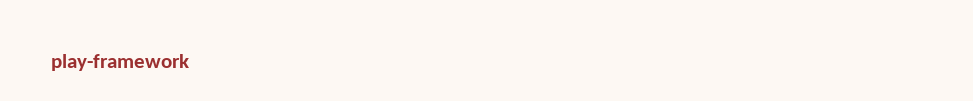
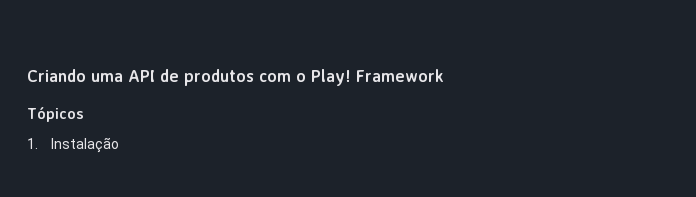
[51,54,189,71] play-framework -> [27,69,444,86] [27,107,84,122] [27,137,119,153] Criando uma API de produtos com o Play! Framework // Tópicos // 1. Instalação

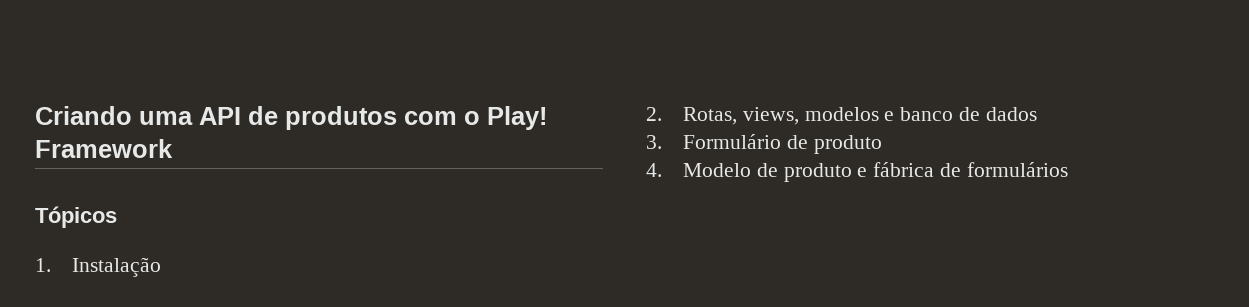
(119, 145) none -> [646,107,1037,125] [646,134,882,154] [646,162,1068,182] // 2. Rotas, views, modelos e banco de dados // 3. Formulário de produto // 4. Modelo de produto e fábrica de formulários

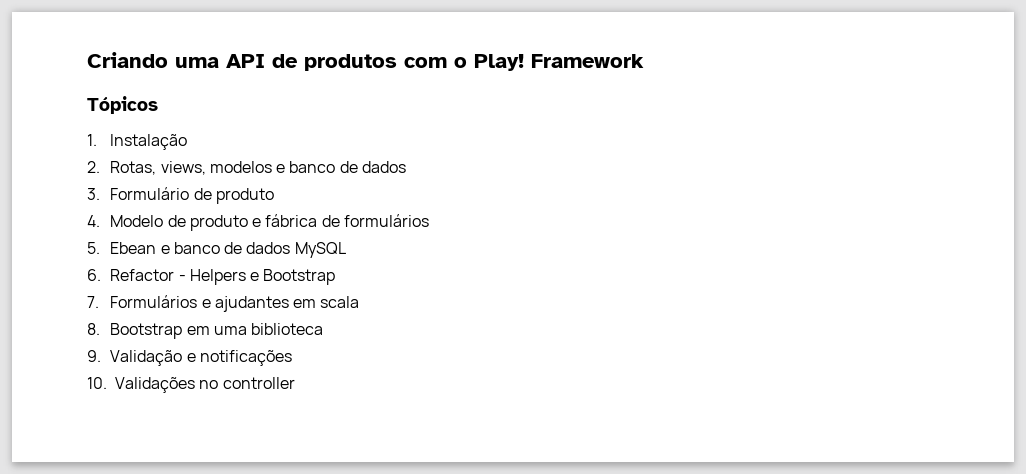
(1068, 169) none -> [87,242,346,258] [87,269,336,285] [87,295,360,312] [87,323,324,339] [87,350,292,366] [87,377,295,393] // 5. Ebean e banco de dados MySQL // 6. Refactor - Helpers e Bootstrap // 7. Formulários e ajudantes em scala // 8. Bootstrap em uma biblioteca // 9. Validação e notificações // 10. Validações no controller

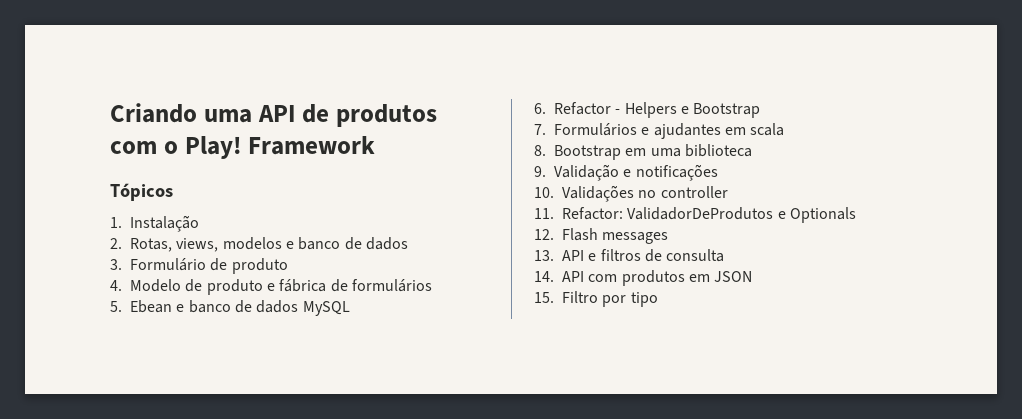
(295, 383) none -> [534,207,856,223] [534,228,669,244] [534,249,725,262] [534,270,753,286] [534,291,658,307] // 11. Refactor: ValidadorDeProdutos e Optionals // 12. Flash messages // 13. API e filtros de consulta // 14. API com produtos em JSON // 15. Filtro por tipo

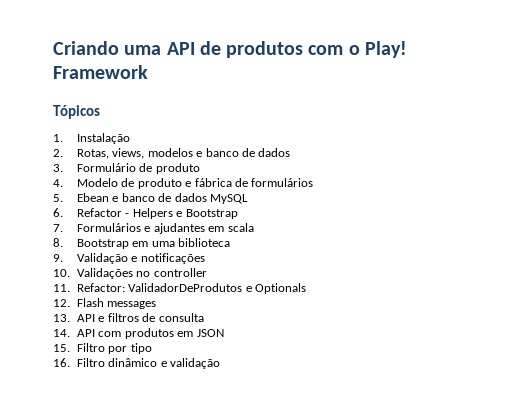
(658, 299) none -> [53,358,221,369] // 16. Filtro dinâmico e validação

